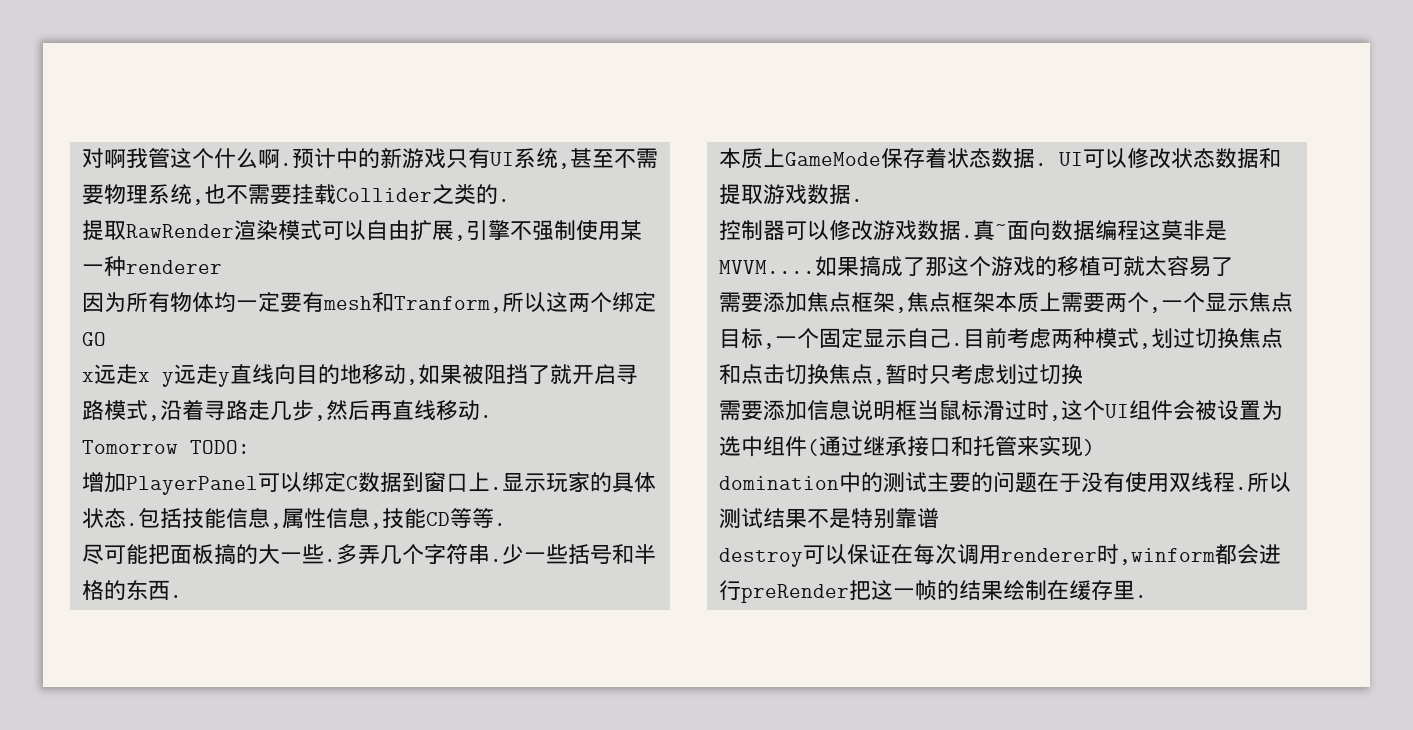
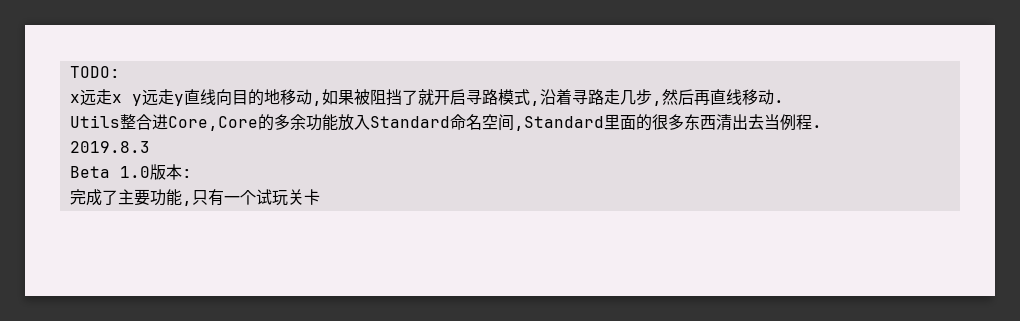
[82,148,658,169] [82,184,510,205] [82,220,642,241] [82,256,222,276] [82,292,656,313] [82,332,106,346] 对啊我管这个什么啊.预计中的新游戏只有UI系统,甚至不需要物理系统,也不需要挂载Collider之类的. // 提取RawRender渲染模式可以自由扩展,引擎不强制使用某一种renderer // 因为所有物体均一定要有mesh和Tranform,所以这两个绑定GO -> [70,66,121,78] TODO:
[82,440,250,454] [82,472,656,495] [82,507,506,529] [82,544,656,565] [82,580,182,600] [719,148,1281,169] [719,184,863,205] [719,220,1227,241] [719,256,1233,277] [719,292,1293,313] [719,327,1283,349] [719,364,1083,385] [719,399,1283,421] [719,436,1095,457] [719,471,1291,493] [719,508,939,529] [719,544,1281,567] [719,580,1147,603] Tomorrow TODO: // 增加PlayerPanel可以绑定C数据到窗口上.显示玩家的具体状态.包括技能信息,属性信息,技能CD等等. // 尽可能把面板搞的大一些.多弄几个字符串.少一些括号和半格的东西. // 本质上GameMode保存着状态数据. UI可以修改状态数据和提取游戏数据. // 控制器可以修改游戏数据.真~面向数据编程这莫非是MVVM....如果搞成了那这个游戏的移植可就太容易了 // 需要添加焦点框架,焦点框架本质上需要两个,一个显示焦点目标,一个固定显示自己.目前考虑两种模式,划过切换焦点和点击切换焦点,暂时只考虑划过切换 // 需要添加信息说明框当鼠标滑过时,这个UI组件会被设置为选中组件(通过继承接口和托管来实现) // domination中的测试主要的问题在于没有使用双线程.所以测试结果不是特别靠谱 // destroy可以保证在每次调用renderer时,winform都会进行preRender把这一帧的结果绘制在缓存里. -> [70,114,823,131] [70,141,151,153] [70,164,193,180] [70,189,321,206] Utils整合进Core,Core的多余功能放入Standard命名空间,Standard里面的很多东西清出去当例程. // 2019.8.3 // Beta 1.0版本: // 完成了主要功能,只有一个试玩关卡

